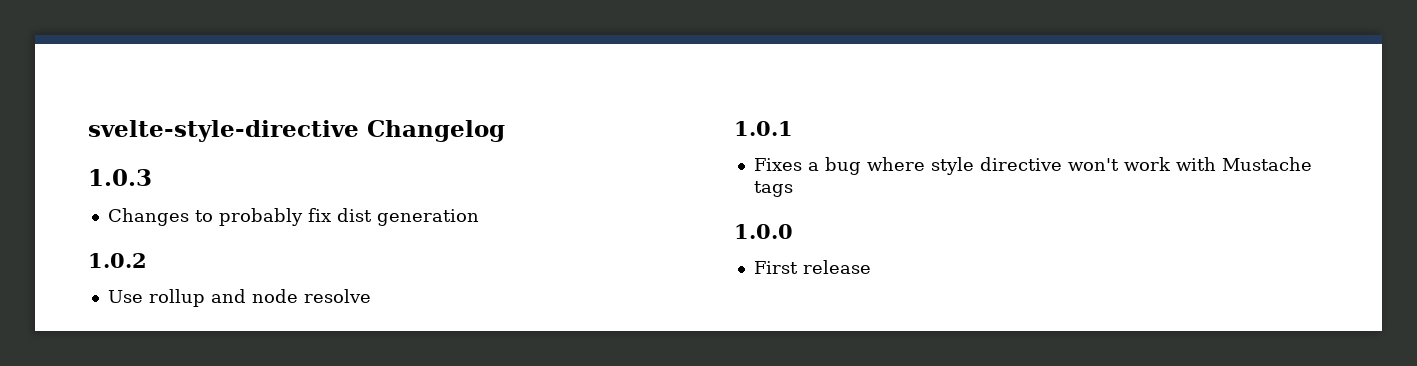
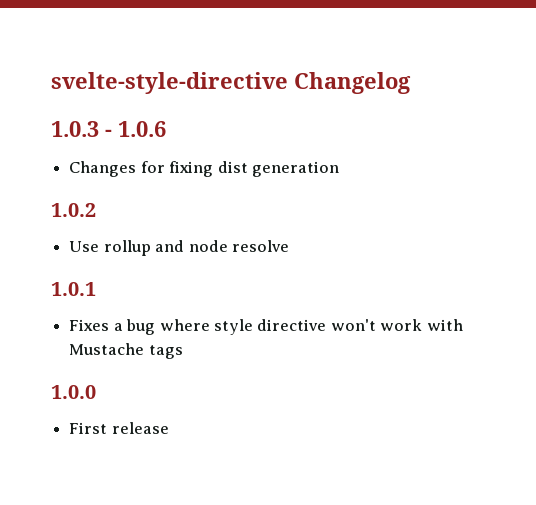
(152, 177) none -> [105,121,166,137] - 1.0.6
[194,208,331,226] to probably fix -> [140,161,214,177] for fixing

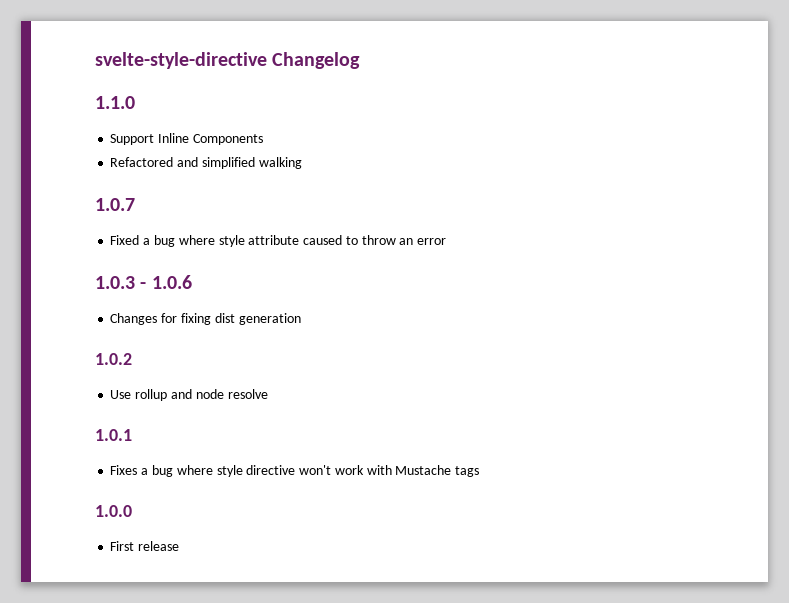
(411, 83) none -> [95,96,135,109] [110,133,263,145] [110,157,302,169] [95,198,135,211] [110,235,447,247] // 1.1.0 // Support Inline Components // Refactored and simplified walking // 1.0.7 // Fixed a bug where style attribute caused to throw an error

